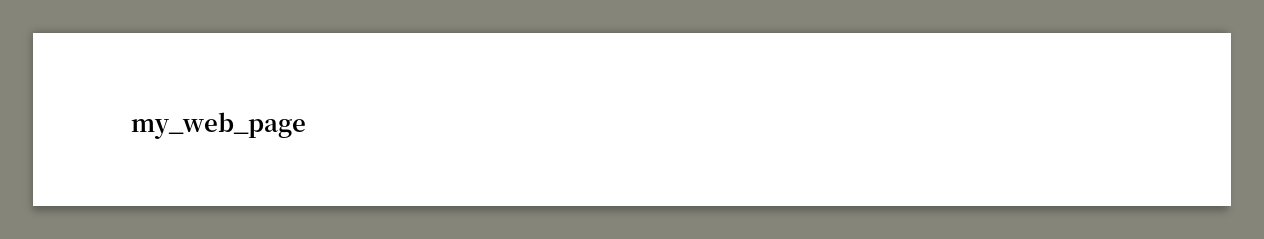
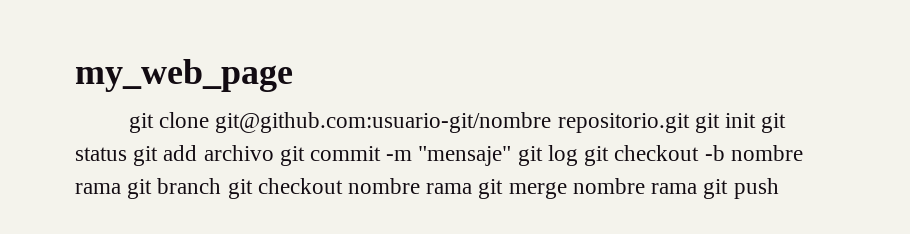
(306, 125) none -> [128,112,787,133] [75,145,803,166] [75,178,779,199] // git clone git@github.com:usuario-git/nombre repositorio.git git init git status git add archivo git commit -m "mensaje" git log git checkout -b nombre rama git branch git checkout nombre rama git merge nombre rama git push

